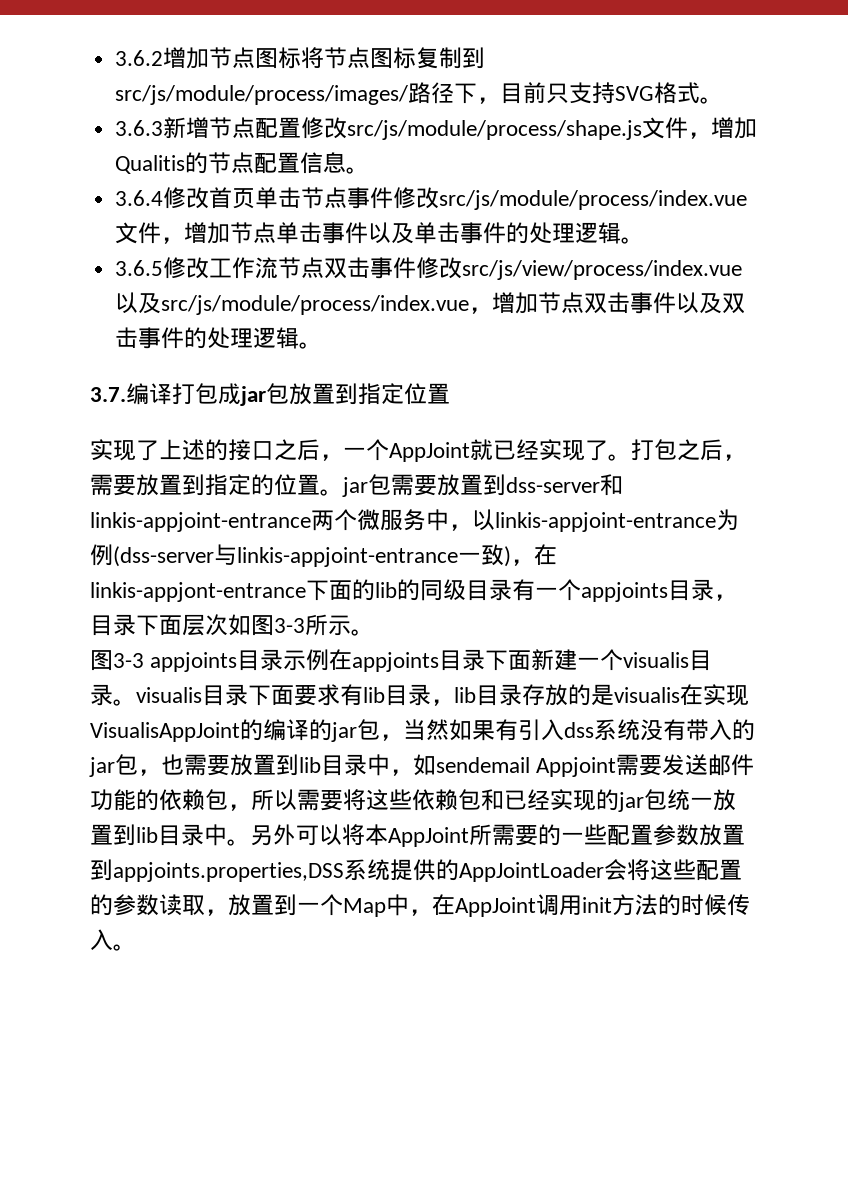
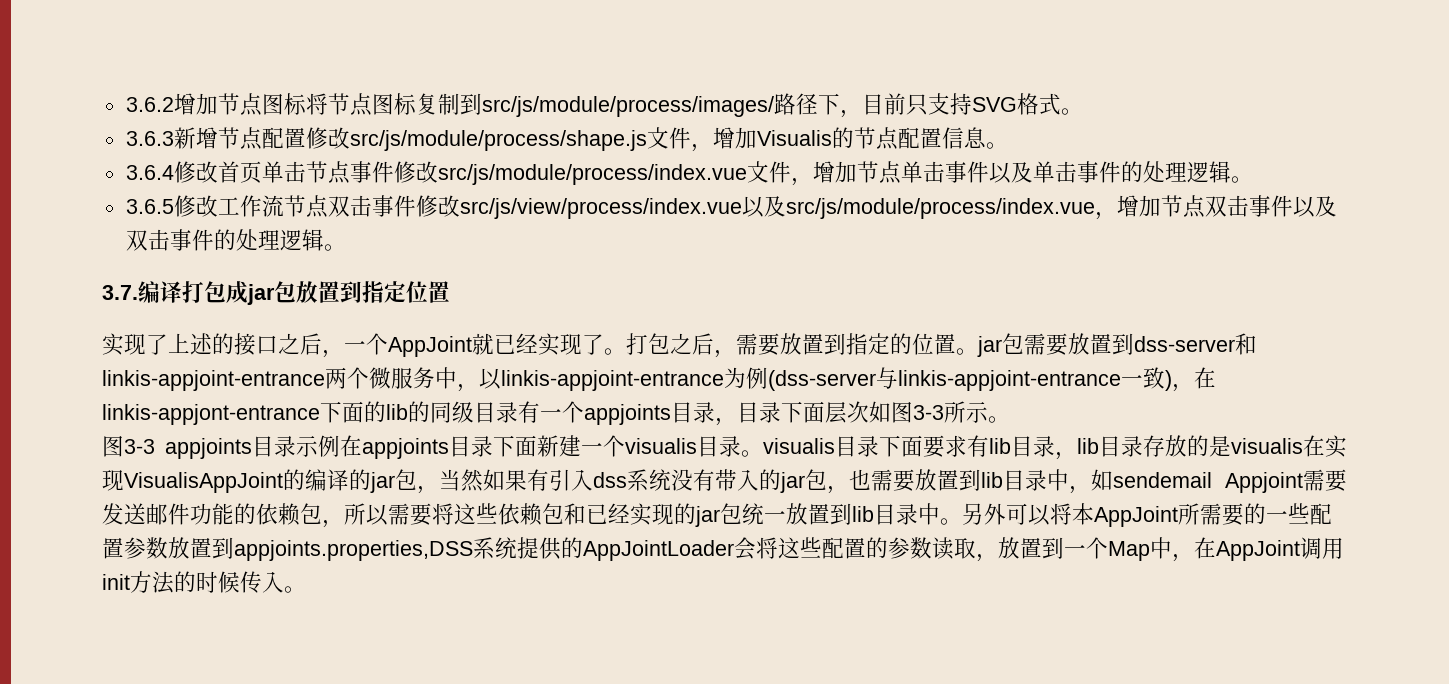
[115,155,186,174] Qualitis -> [756,130,832,146] Visualis

